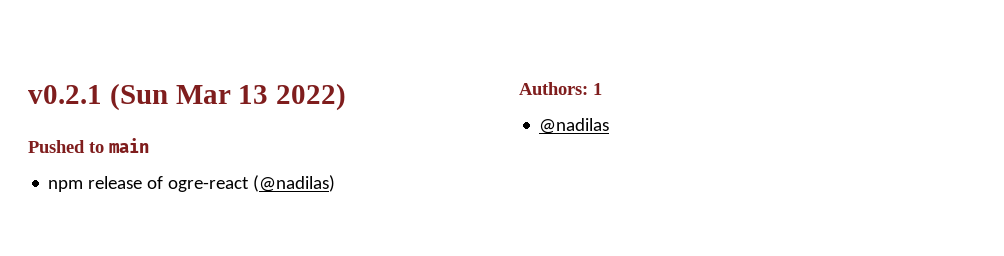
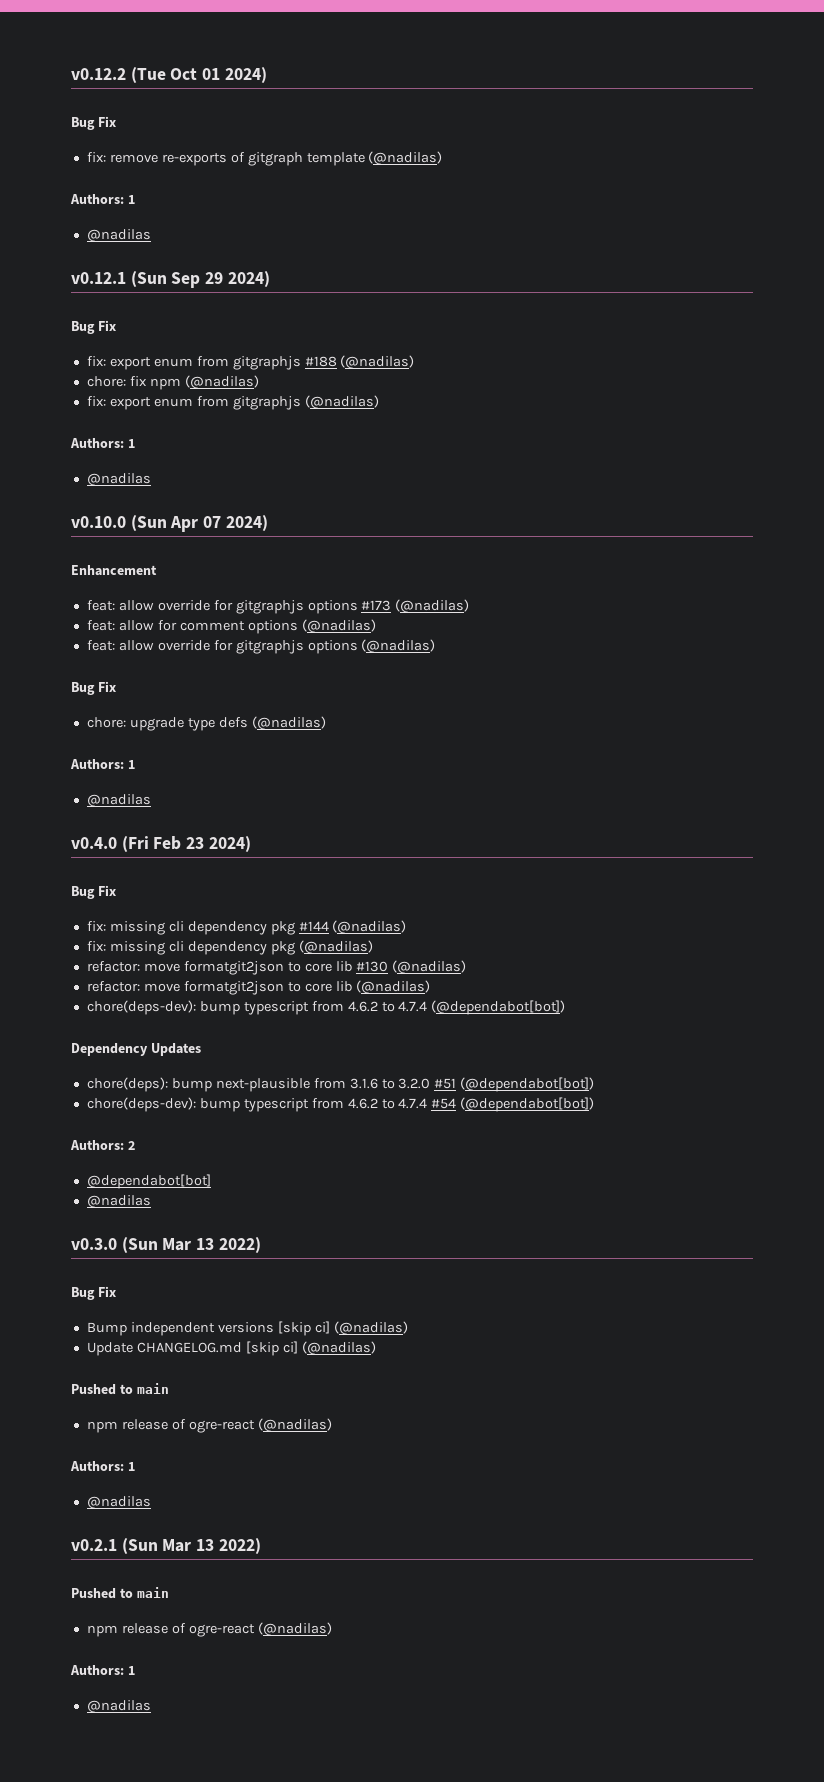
(28, 94) none -> [71,67,267,83] [71,116,116,130] [86,151,443,166] [70,194,135,204] [86,229,151,242] [71,271,270,288] [71,320,116,334] [86,355,415,370] [86,375,259,390] [86,395,379,410] [70,438,135,448] [86,473,151,486] [71,515,268,532] [71,565,157,576] [86,599,470,614] [86,619,376,634] [86,639,436,654] [71,681,116,695] [86,716,326,731] [70,759,135,769] [86,794,151,807] [71,836,251,852] [71,885,116,899] [86,920,407,935] [86,940,373,955] [86,960,467,975] [86,980,431,995] [86,1000,566,1015] [71,1043,201,1056] [86,1077,595,1092] [86,1097,595,1112] [70,1140,135,1150] [86,1174,211,1189] [86,1195,151,1208] [71,1237,261,1253] [71,1286,116,1300] [86,1321,408,1336] [86,1341,376,1356] [71,1383,169,1395] [86,1418,332,1433] [70,1461,135,1471] [86,1496,151,1509] v0.12.2 (Tue Oct 01 2024) // Bug Fix // fix: remove re-exports of gitgraph template (@nadilas) // Authors: 1 // @nadilas // v0.12.1 (Sun Sep 29 2024) // Bug Fix // fix: export enum from gitgraphjs #188 (@nadilas) // chore: fix npm (@nadilas) // fix: export enum from gitgraphjs (@nadilas) // Authors: 1 // @nadilas // v0.10.0 (Sun Apr 07 2024) // Enhancement // feat: allow override for gitgraphjs options #173 (@nadilas) // feat: allow for comment options (@nadilas) // feat: allow override for gitgraphjs options (@nadilas) // Bug Fix // chore: upgrade type defs (@nadilas) // Authors: 1 // @nadilas // v0.4.0 (Fri Feb 23 2024) // Bug Fix // fix: missing cli dependency pkg #144 (@nadilas) // fix: missing cli dependency pkg (@nadilas) // refactor: move formatgit2json to core lib #130 (@nadilas) // refactor: move formatgit2json to core lib (@nadilas) // chore(deps-dev): bump typescript from 4.6.2 to 4.7.4 (@dependabot[bot]) // Dependency Updates // chore(deps): bump next-plausible from 3.1.6 to 3.2.0 #51 (@dependabot[bot]) // chore(deps-dev): bump typescript from 4.6.2 to 4.7.4 #54 (@dependabot[bot]) // Authors: 2 // @dependabot[bot] // @nadilas // v0.3.0 (Sun Mar 13 2022) // Bug Fix // Bump independent versions [skip ci] (@nadilas) // Update CHANGELOG.md [skip ci] (@nadilas) // Pushed to main // npm release of ogre-react (@nadilas) // Authors: 1 // @nadilas //

